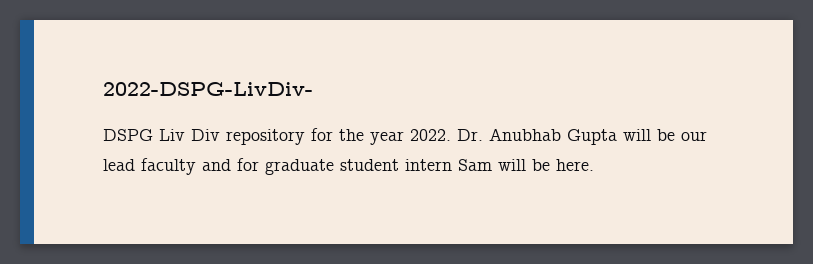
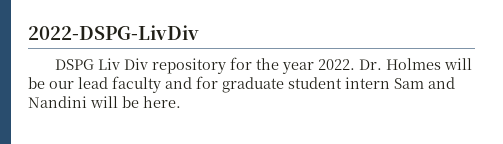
[103,82,313,96] 2022-DSPG-LivDiv- -> [28,25,199,40] 2022-DSPG-LivDiv
[489,128,617,145] Anubhab Gupta -> [385,58,441,70] Holmes
(492, 165) none -> [428,77,455,89] [28,96,87,108] and Nandini

